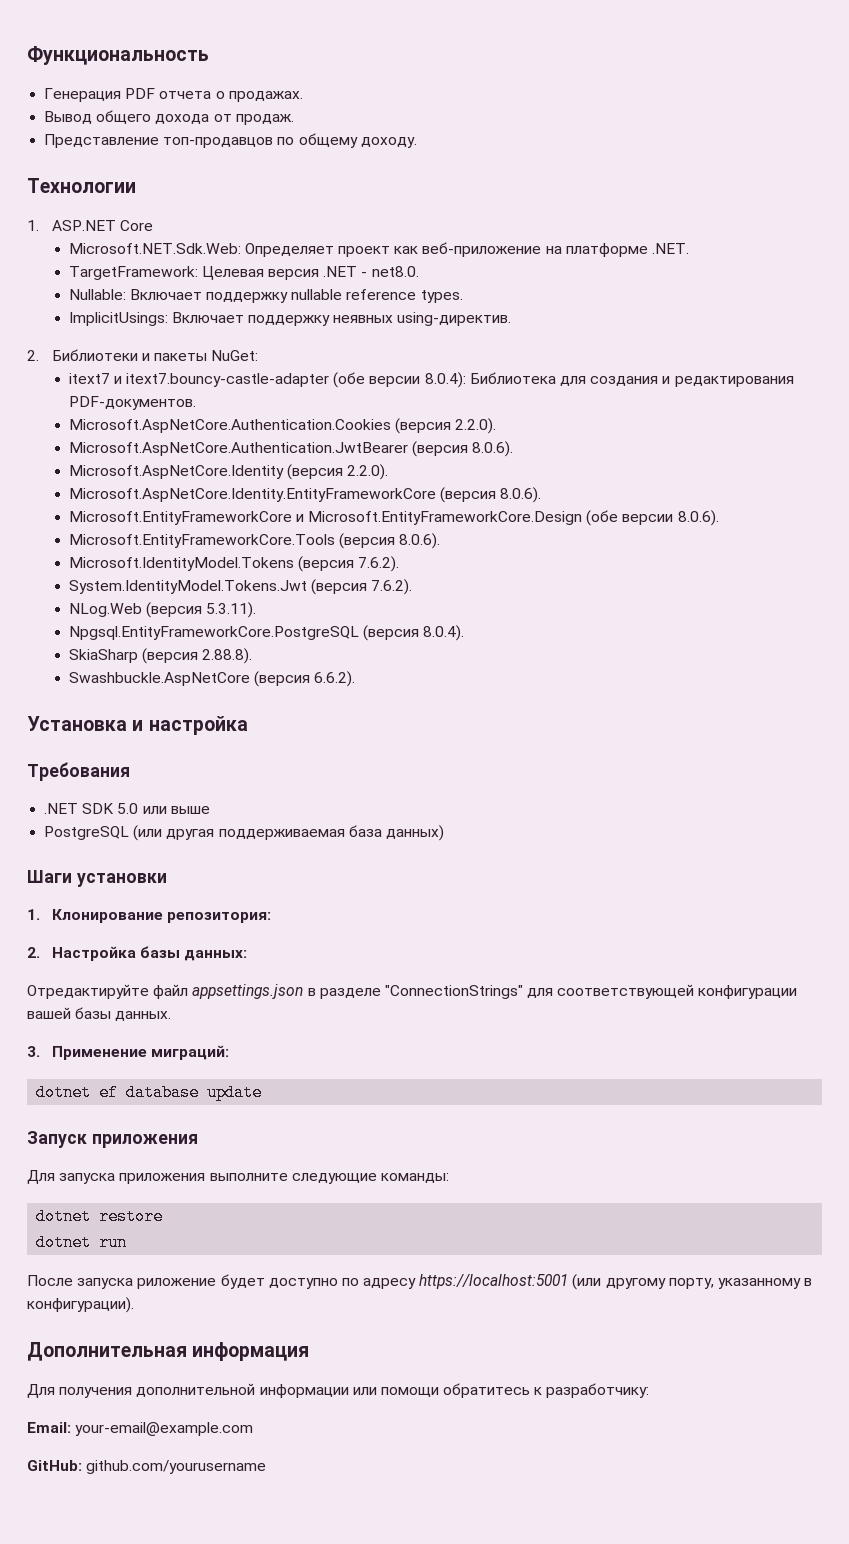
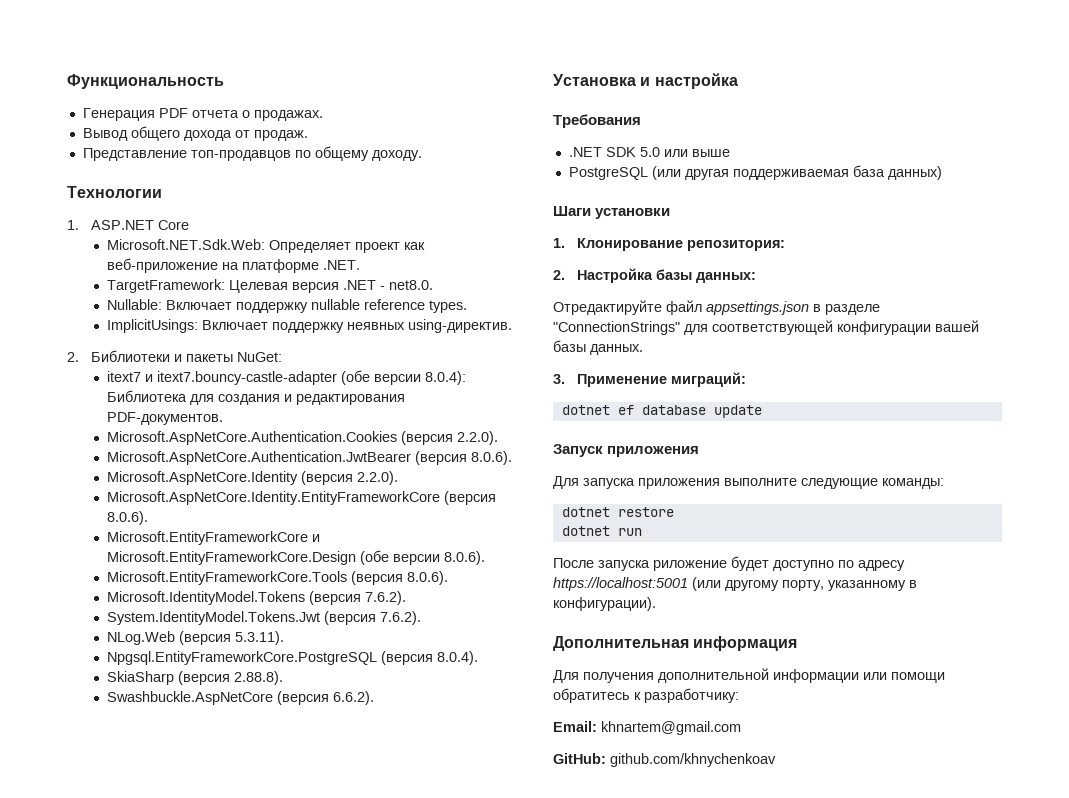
[75,1422,254,1436] your-email@example.com -> [601,721,741,735] khnartem@gmail.com
[86,1460,267,1474] github.com/yourusername -> [610,753,776,767] github.com/khnychenkoav

